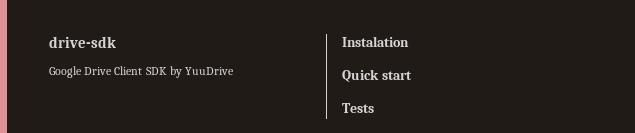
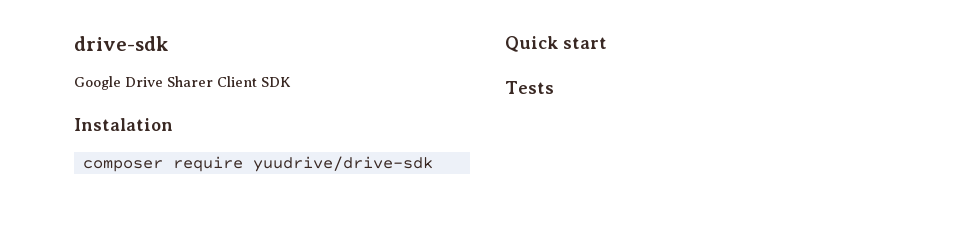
(113, 71) none -> [167,76,213,87] Sharer
[169,66,235,78] by YuuDrive -> (291, 82) none
(409, 41) none -> [82,156,433,172] // composer require yuudrive/drive-sdk

